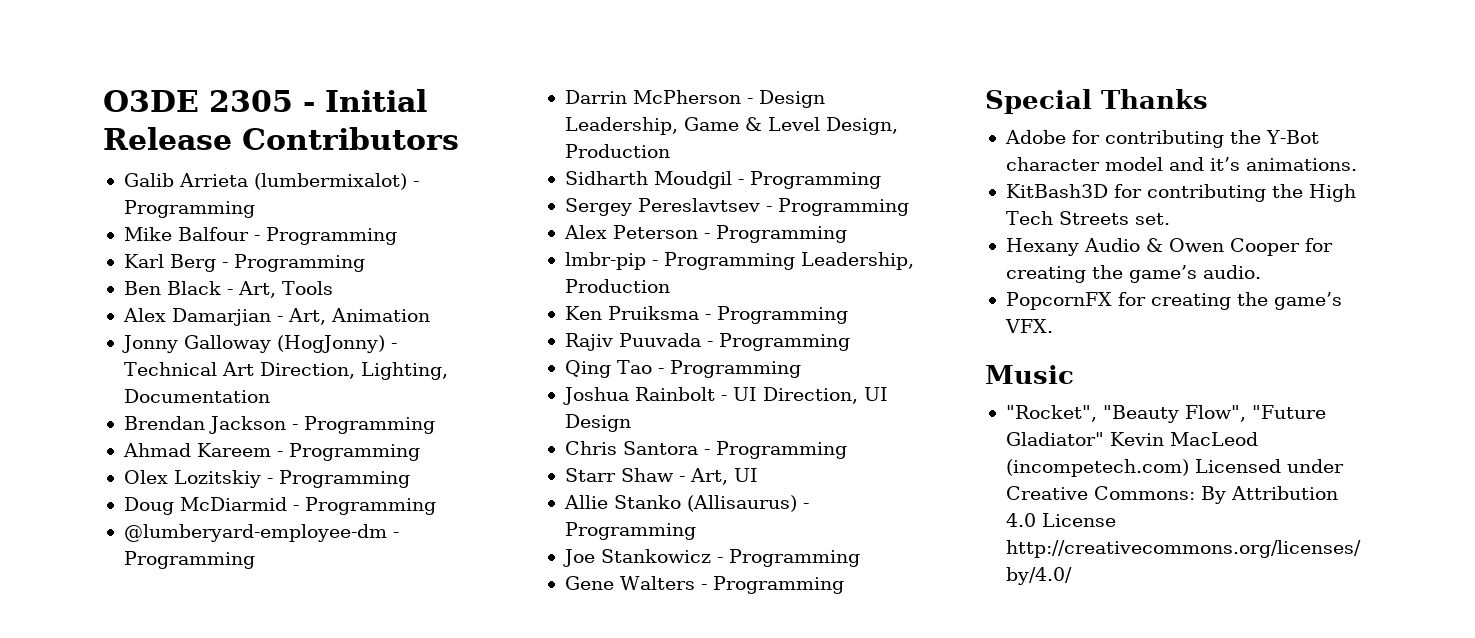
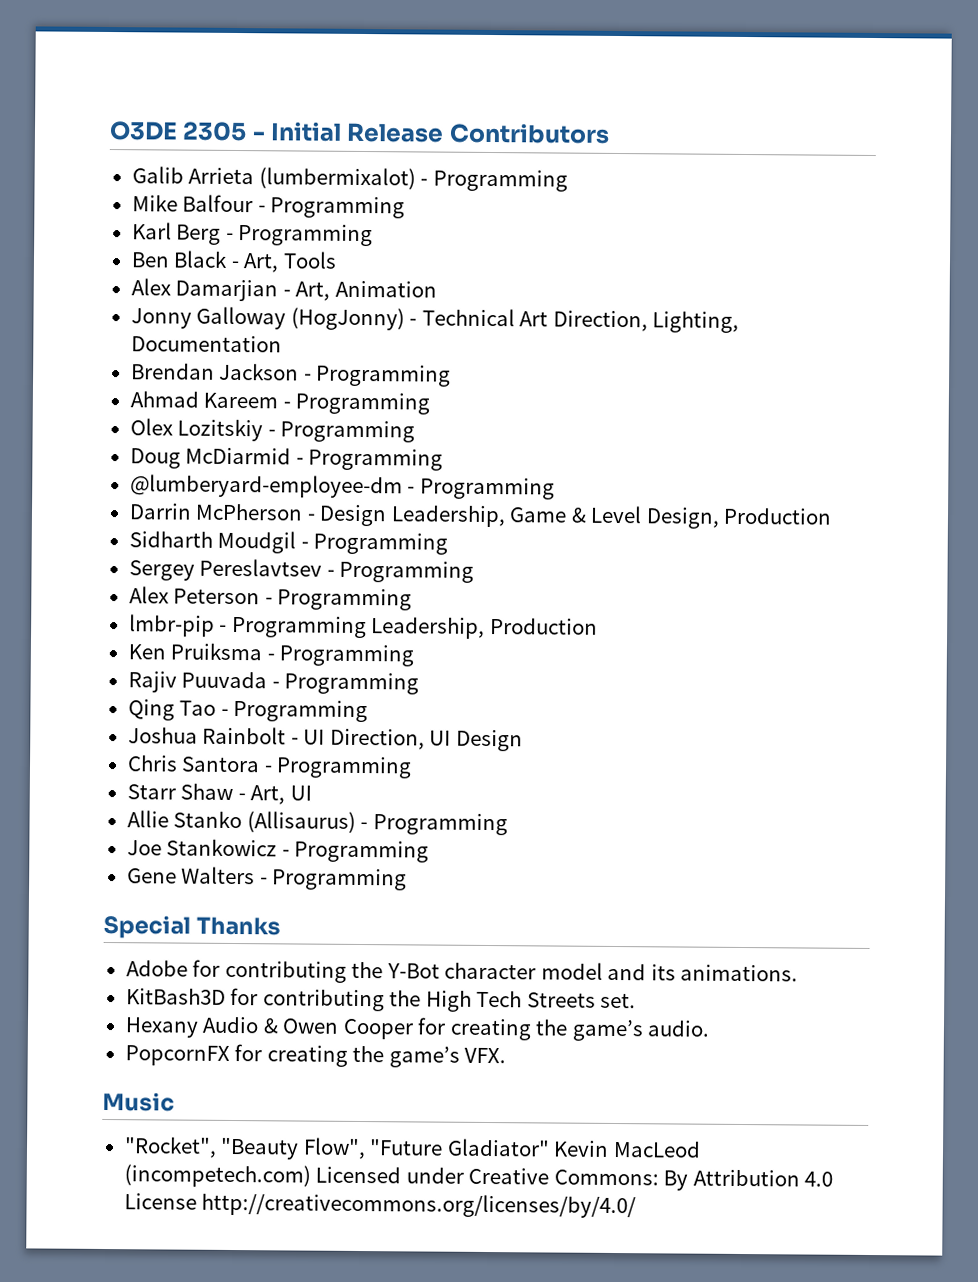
[1209,157,1240,171] it’s -> [650,964,676,981] its

